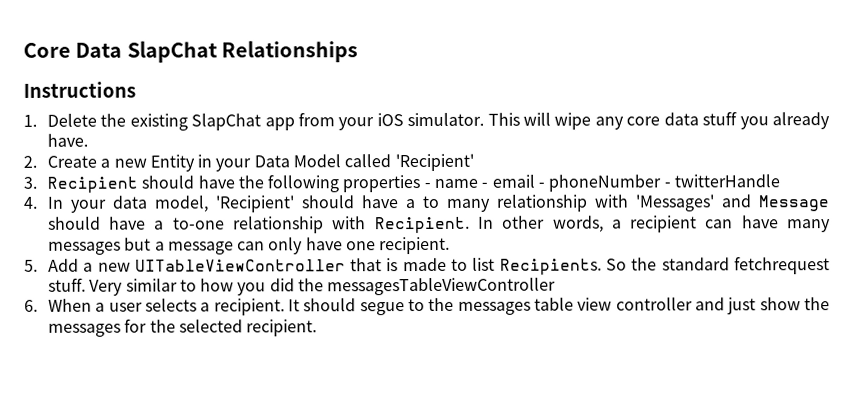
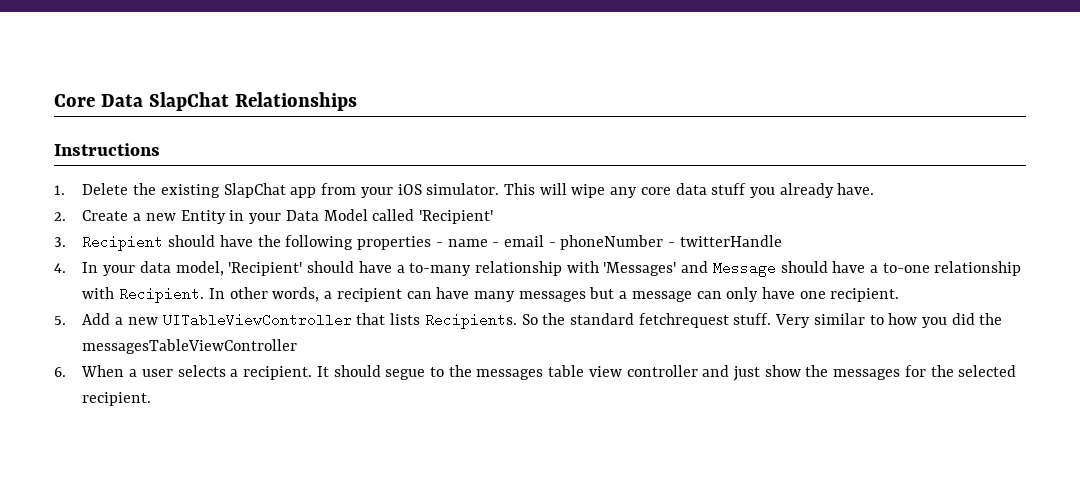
[421,195,491,212] to many -> [409,263,472,276] to-many
[386,257,496,272] is made to list -> [390,313,421,325] lists

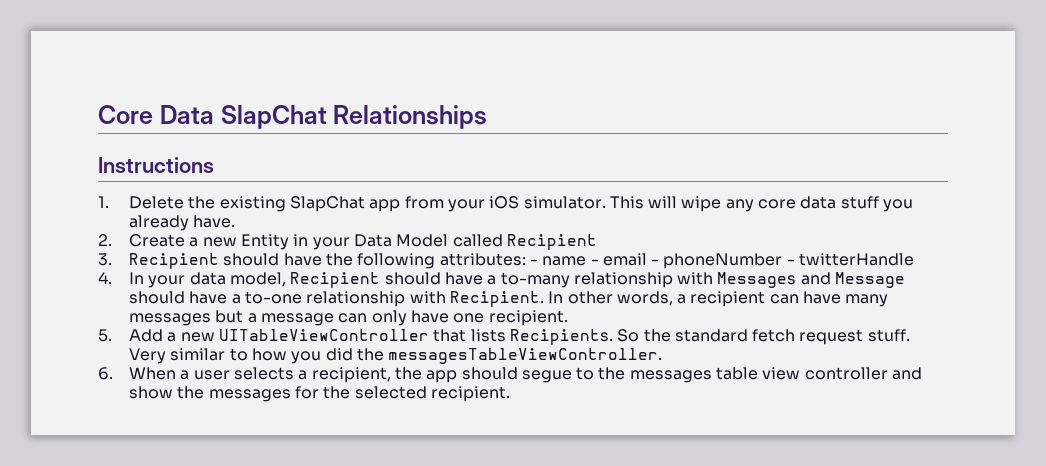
[418,210,493,224] 'Recipient' -> [506,234,597,250] Recipient
[357,236,432,250] properties -> [439,253,526,266] attributes:
[228,262,303,276] 'Recipient' -> [290,272,381,288] Recipient
[603,262,677,276] 'Messages' -> [717,272,797,288] Messages
[638,313,729,328] fetchrequest -> [752,329,864,345] fetch request
[82,339,298,354] messagesTableViewController -> [388,348,663,364] messagesTableViewController.
[243,366,329,380] recipient. It -> [311,367,458,383] recipient, the app
[733,366,761,381] just -> (923, 373) none

